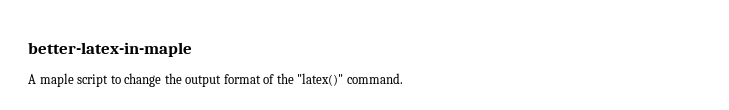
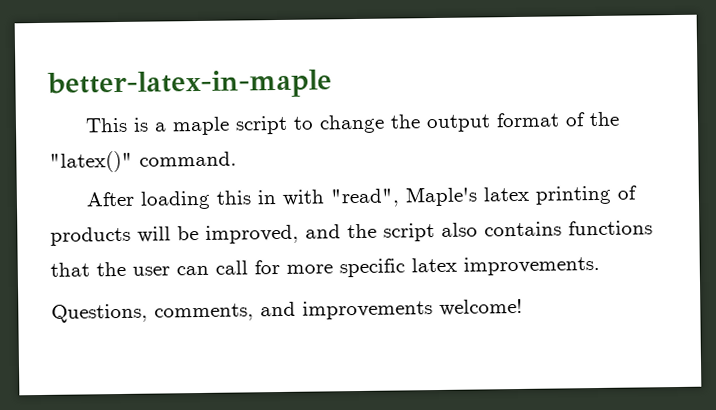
[28,74,36,84] A -> [85,117,168,133] This is a
(403, 78) none -> [86,185,638,210] [50,220,653,246] [50,255,600,278] [51,298,523,323] // After loading this in with "read", Maple's latex printing of products will be improved, and the script also contains functions that the user can call for more specific latex improvements. // Questions, comments, and improvements welcome!

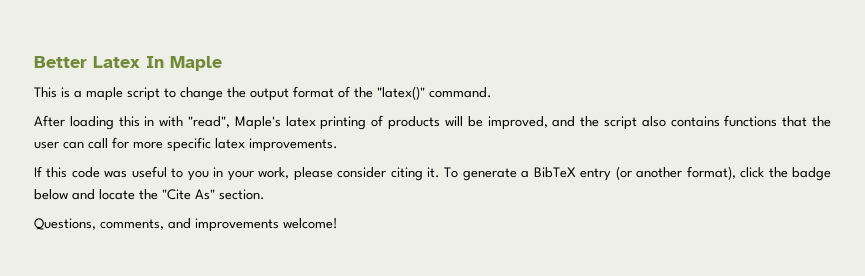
[47,69,332,100] better-latex-in-maple -> [34,56,222,71] Better Latex In Maple
(600, 265) none -> [34,166,832,181] [34,189,265,200] // If this code was useful to you in your work, please consider citing it. To generate a BibTeX entry (or another format), click the badge below and locate the "Cite As" section.

